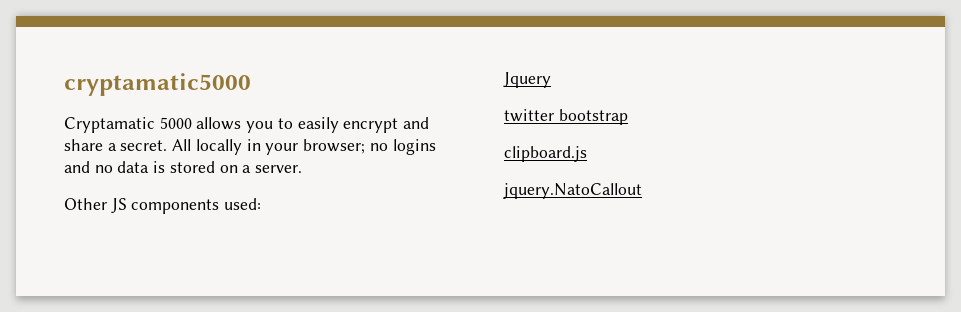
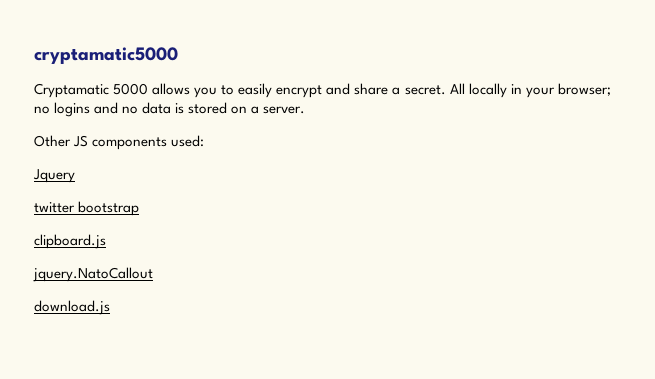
(642, 191) none -> [34,300,110,315] // download.js

